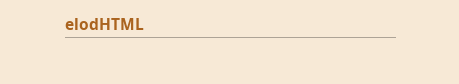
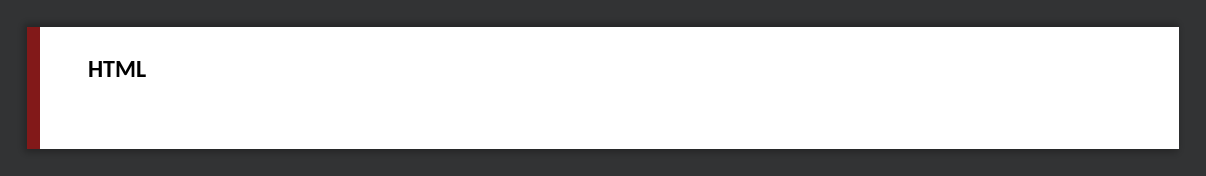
[65,18,144,30] elodHTML -> [88,61,146,77] HTML

